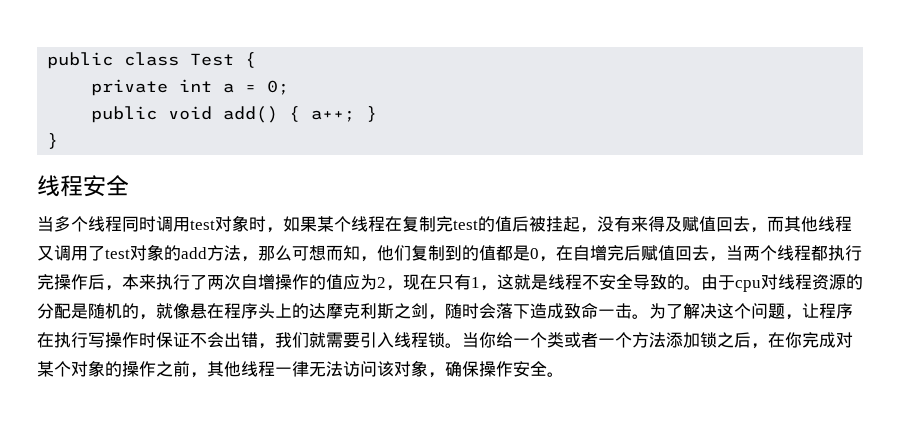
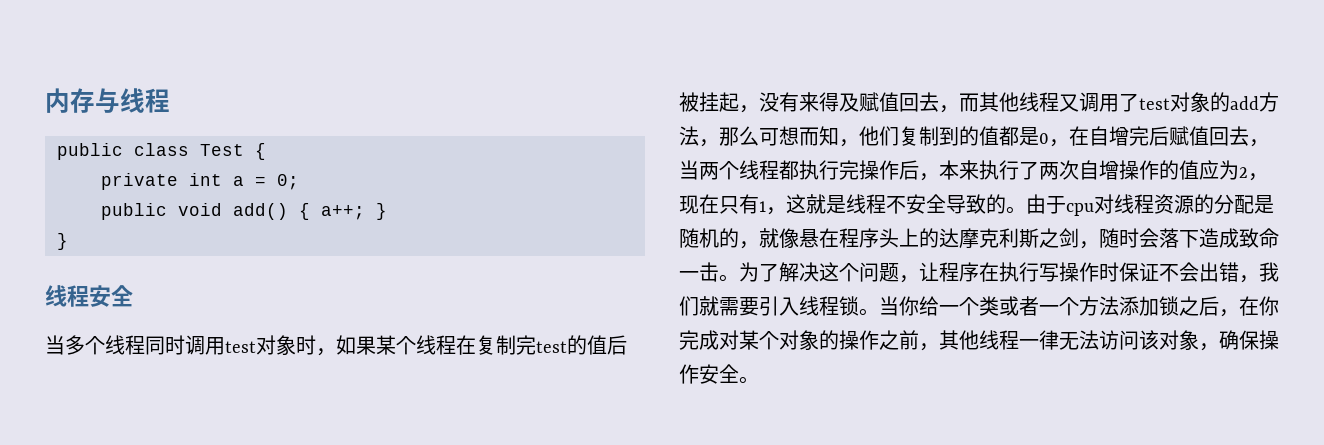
(47, 60) none -> [45,88,170,113] 内存与线程 //

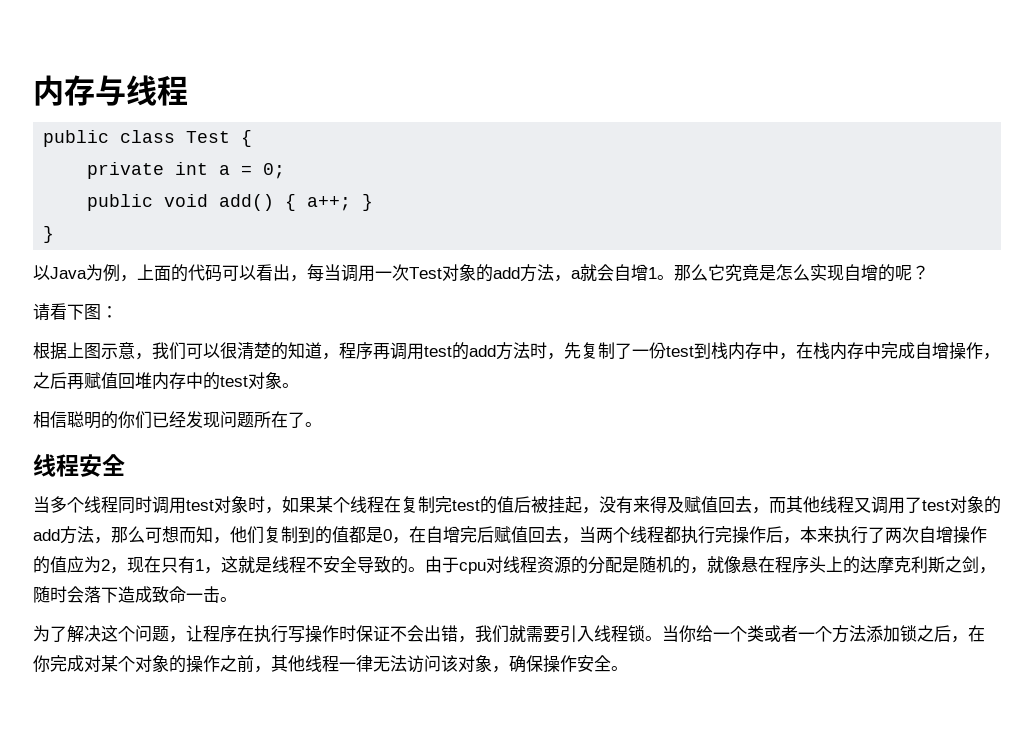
(68, 241) none -> [33,264,929,282] [33,303,118,321] [33,342,1000,360] [33,372,299,390] [33,411,322,429] // 以Java为例，上面的代码可以看出，每当调用一次Test对象的add方法，a就会自增1。那么它究竟是怎么实现自增的呢？ // 请看下图： // 根据上图示意，我们可以很清楚的知道，程序再调用test的add方法时，先复制了一份test到栈内存中，在栈内存中完成自增操作，之后再赋值回堆内存中的test对象。 // 相信聪明的你们已经发现问题所在了。
(739, 278) none -> (237, 599) //

